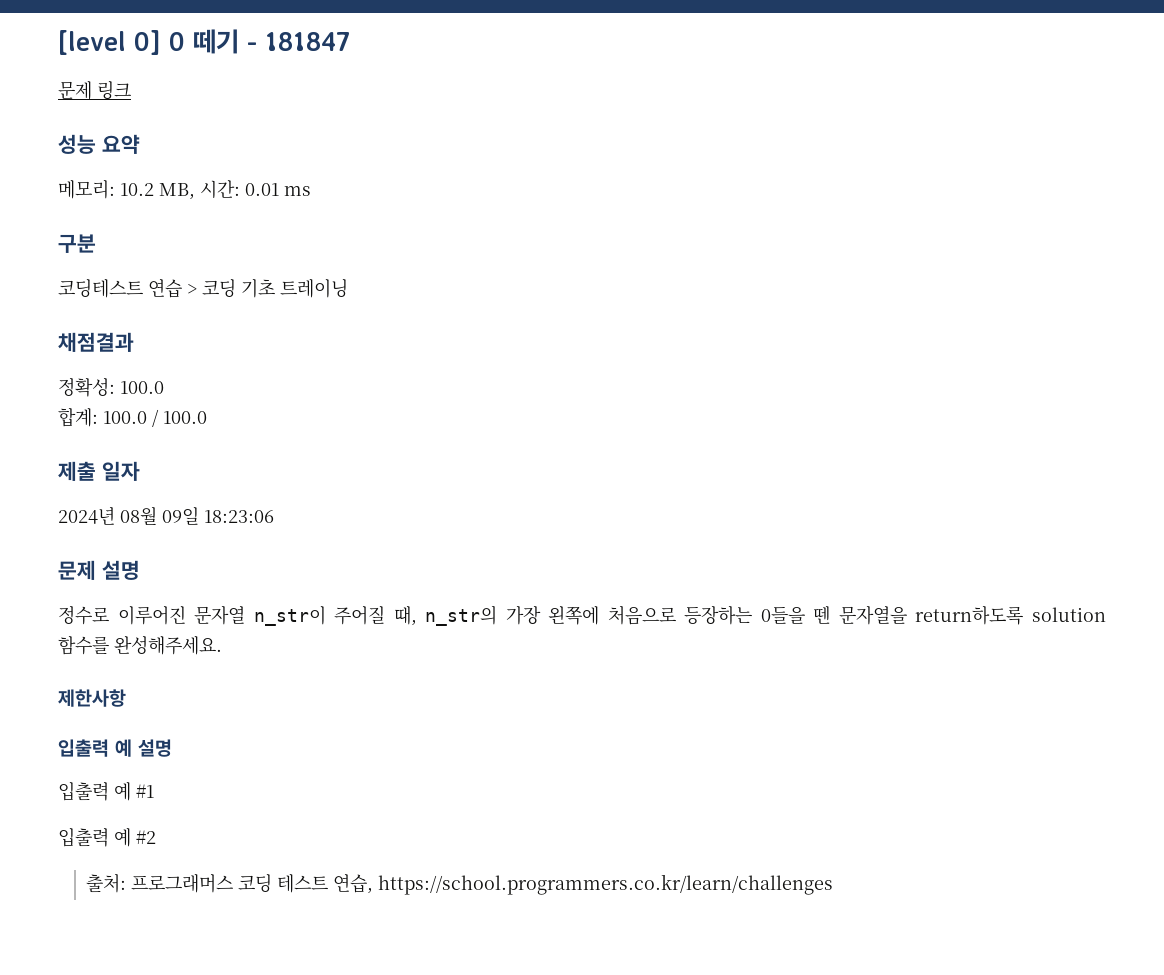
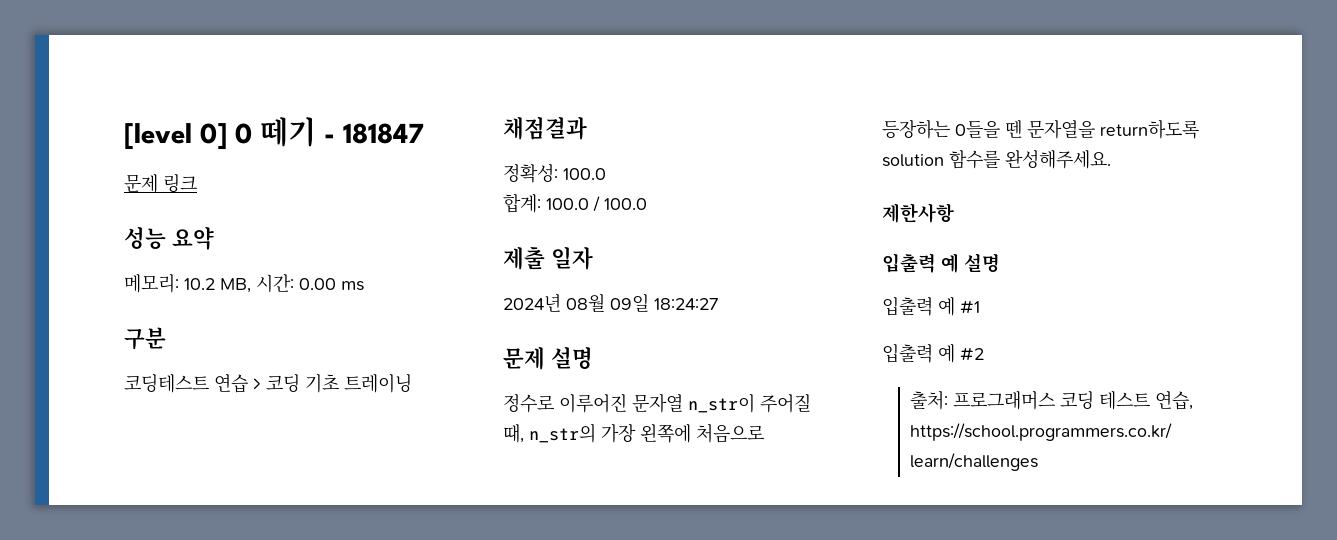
[245,183,279,196] 0.01 -> [299,278,336,290] 0.00
[204,510,274,523] 18:23:06 -> [654,298,719,310] 18:24:27

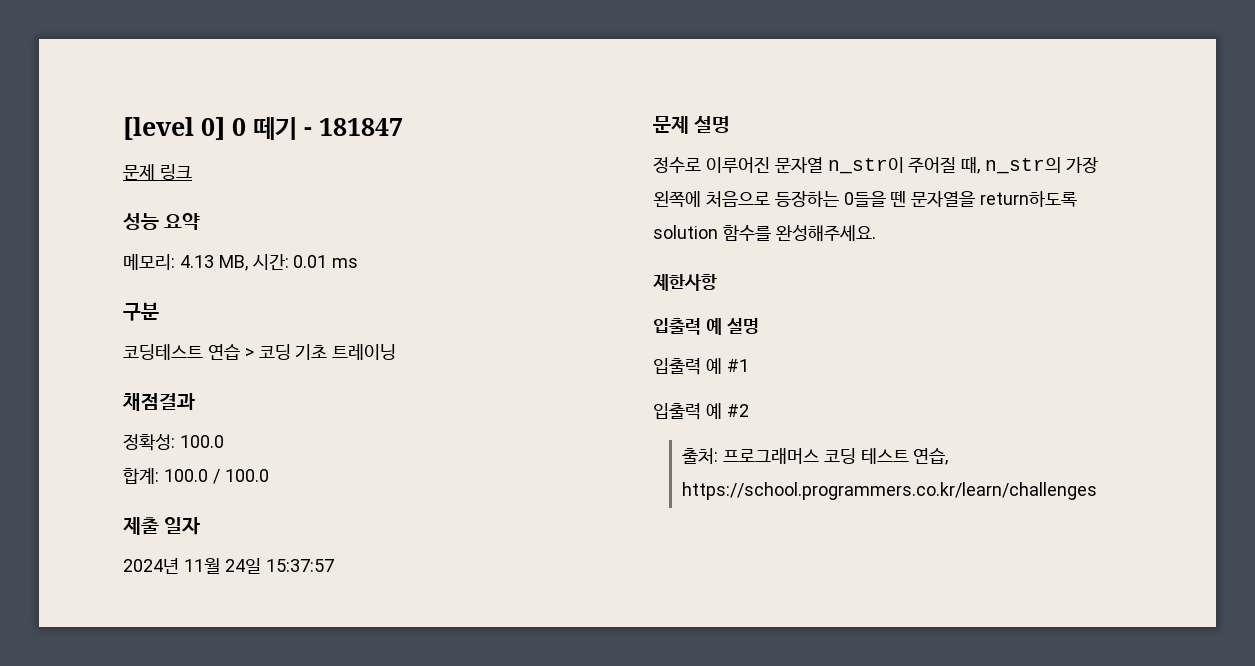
[184,278,215,290] 10.2 -> [179,255,214,268] 4.13
[299,278,336,290] 0.00 -> [293,255,328,268] 0.01
[566,294,719,312] 08월 09일 18:24:27 -> [183,558,334,574] 11월 24일 15:37:57

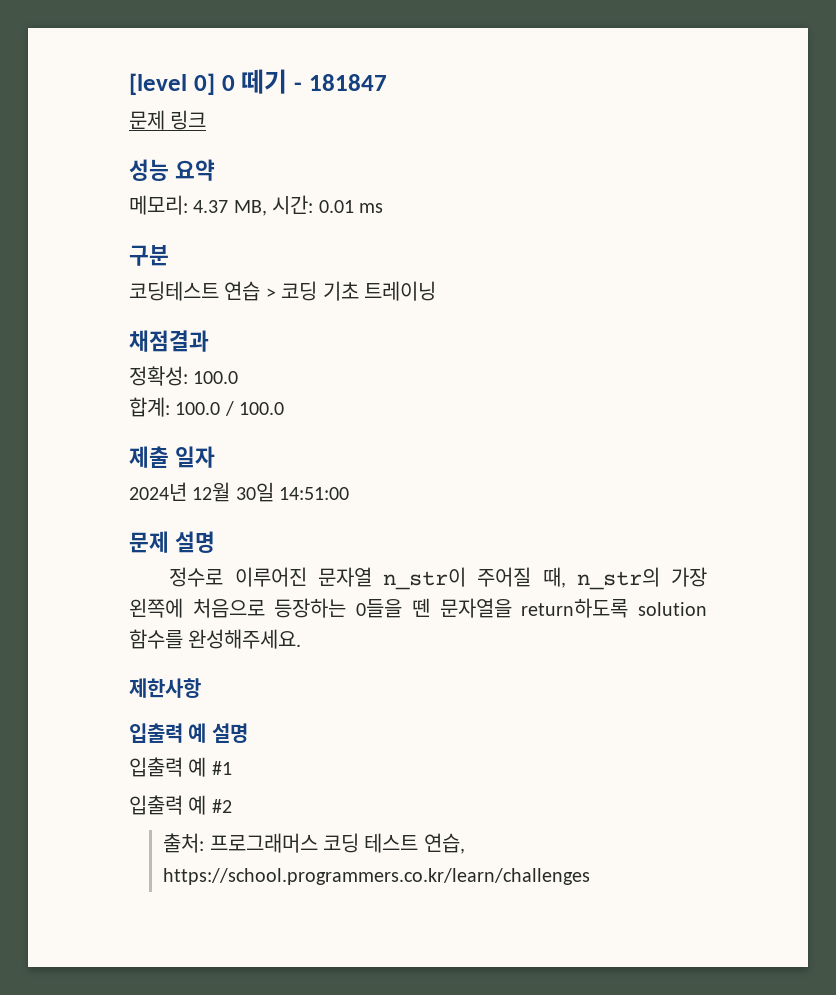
[179,255,214,268] 4.13 -> [193,200,229,213] 4.37
[183,558,334,574] 11월 24일 15:37:57 -> [192,482,350,502] 12월 30일 14:51:00

